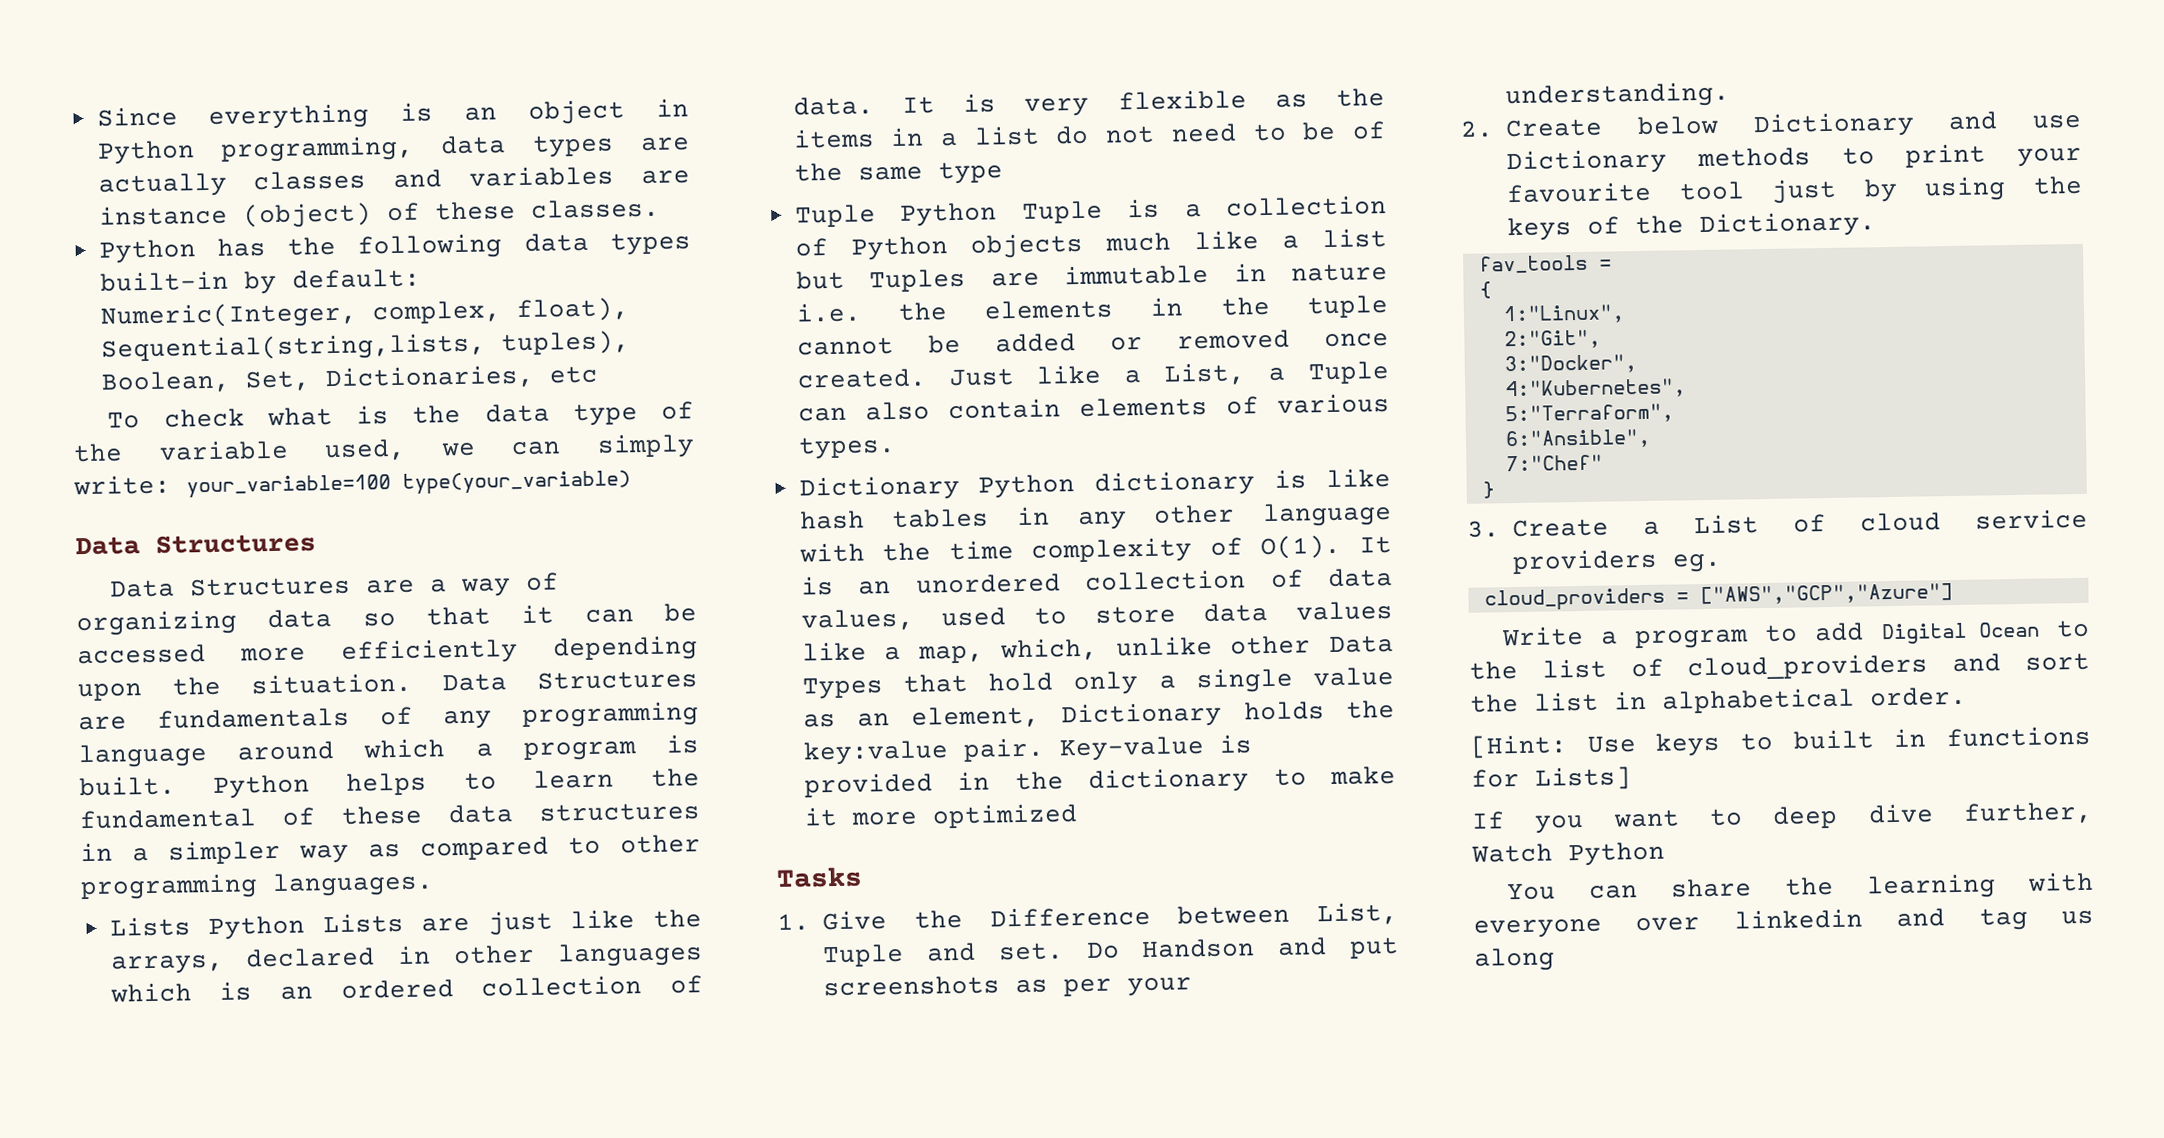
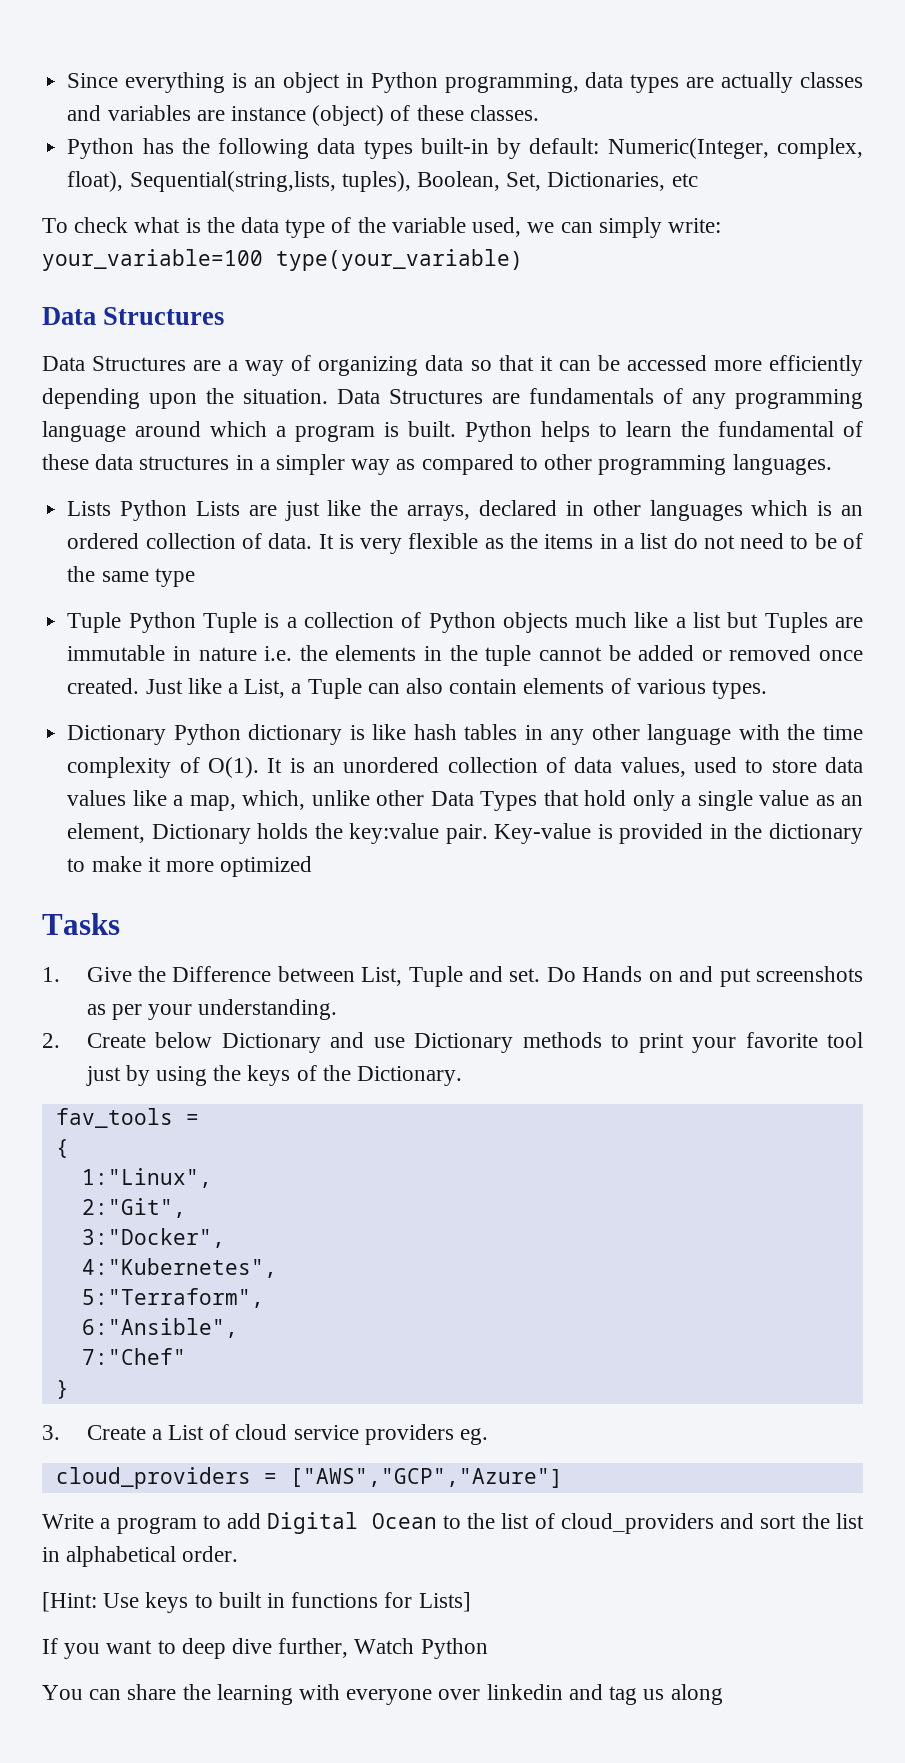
[1141,938,1256,959] Handson -> [582,966,673,982] Hands on
[1506,181,1652,204] favourite -> [745,1032,818,1048] favorite

